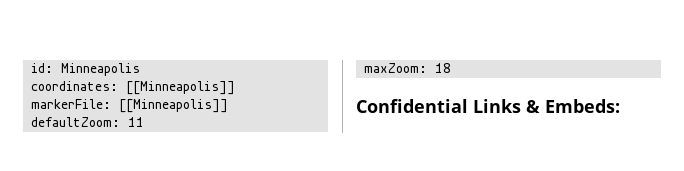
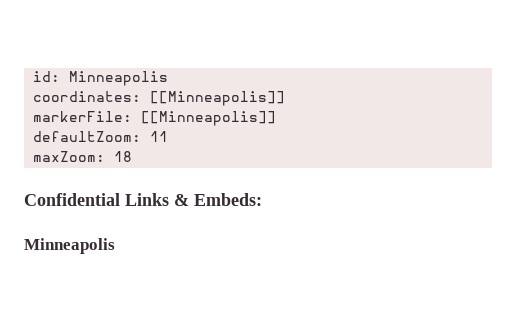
(620, 106) none -> [24,238,115,254] // Minneapolis

